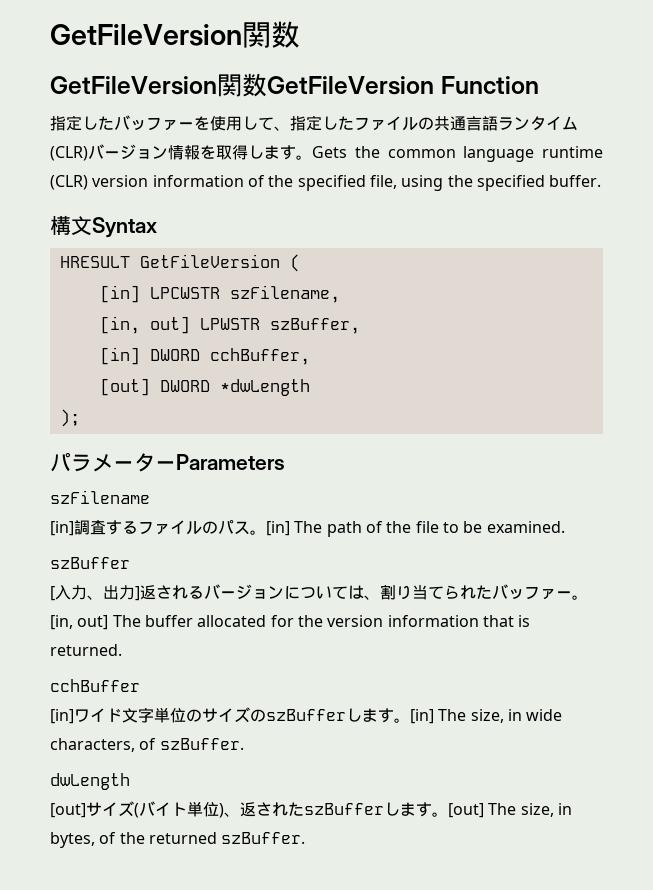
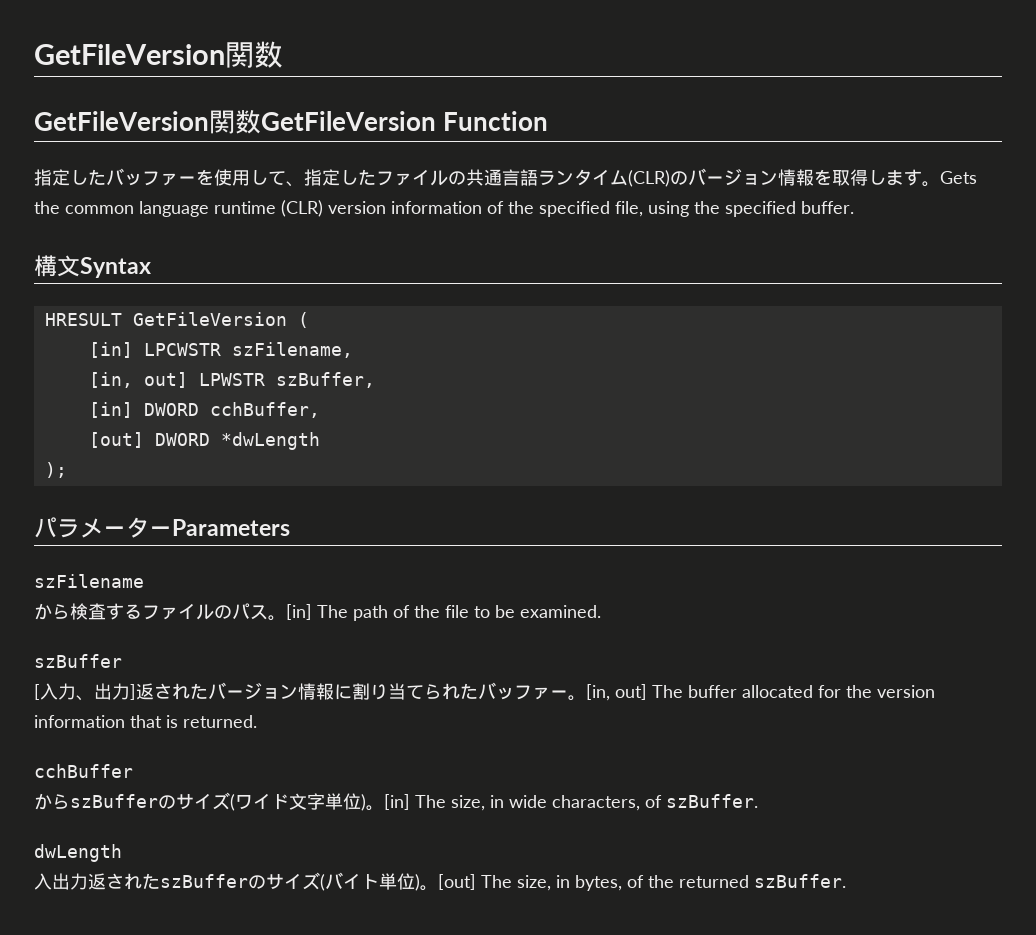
(88, 153) none -> [670,171,688,185] の
[50,520,90,536] [in]調 -> [34,603,88,620] から検
[188,584,380,600] るバージョンについては、 -> [190,682,352,700] たバージョン情報に
[50,707,394,724] [in]ワイド文字単位のサイズのszBufferします -> [34,792,366,811] からszBufferのサイズ(ワイド文字単位)
[50,803,86,818] [out] -> [34,873,266,890] 入出力返されたszBufferの
[224,802,432,817] 、返されたszBufferします -> (420, 882) none

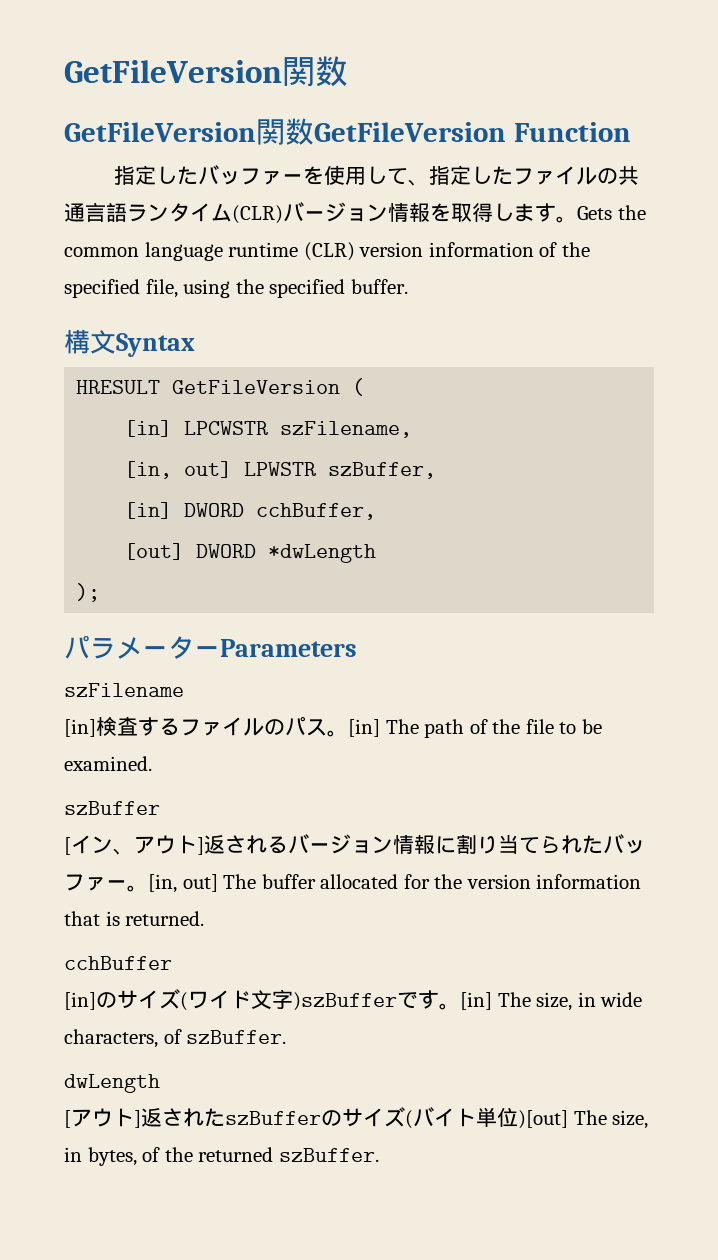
[670,171,688,185] の -> (283, 214) none
[34,603,70,620] から -> [64,719,96,737] [in]
[40,683,208,701] 入力、出力]返された -> [71,835,288,855] イン、アウト]返される
[34,793,158,810] からszBuffer -> [64,992,96,1010] [in]
[325,793,366,811] 単位) -> [293,990,439,1011] )szBufferです
[34,873,88,890] 入出力 -> [64,1108,141,1128] [アウト]
[415,874,476,891] )。[out] -> [518,1110,568,1129] )[out]

